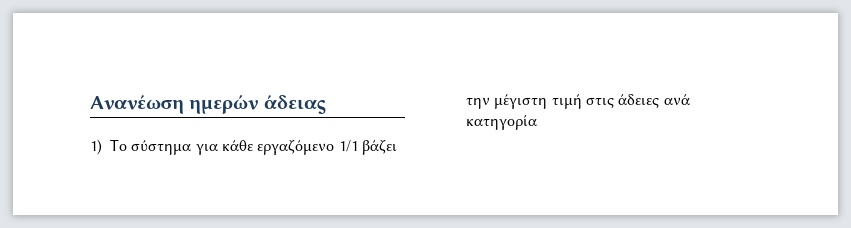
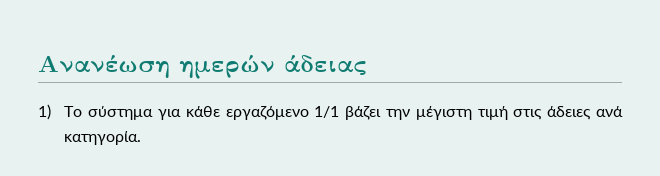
[466,114,538,130] κατηγορία -> [64,131,142,145] κατηγορία.

